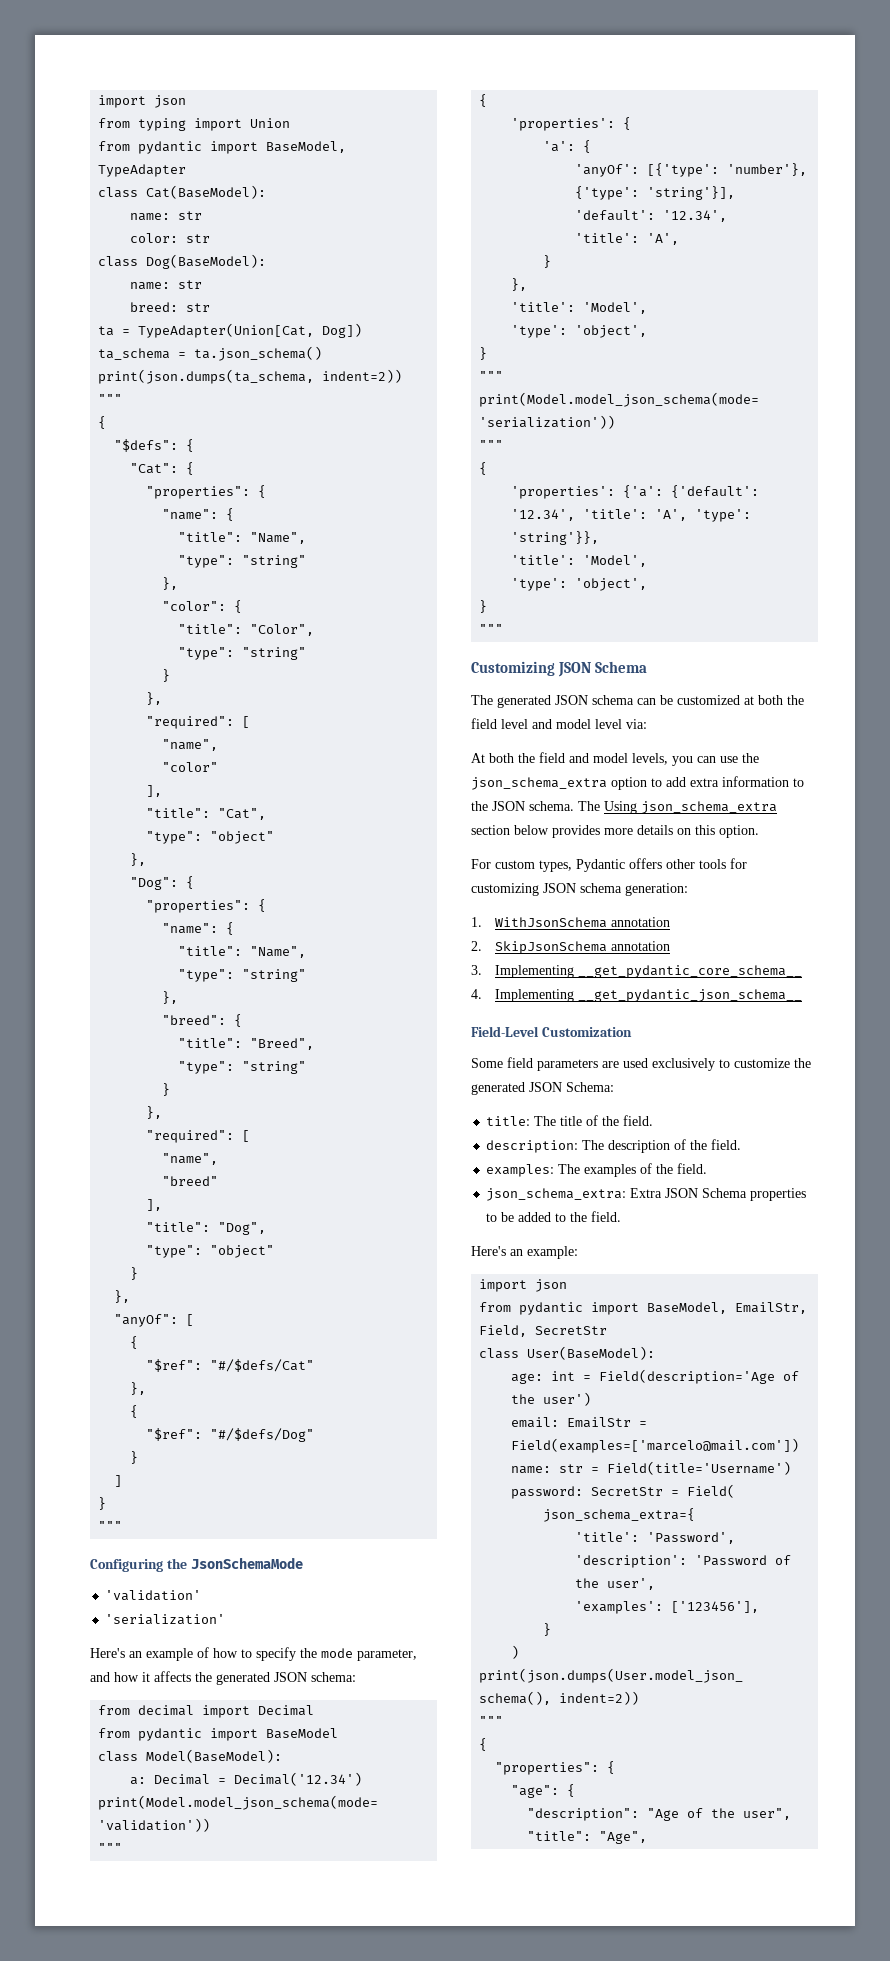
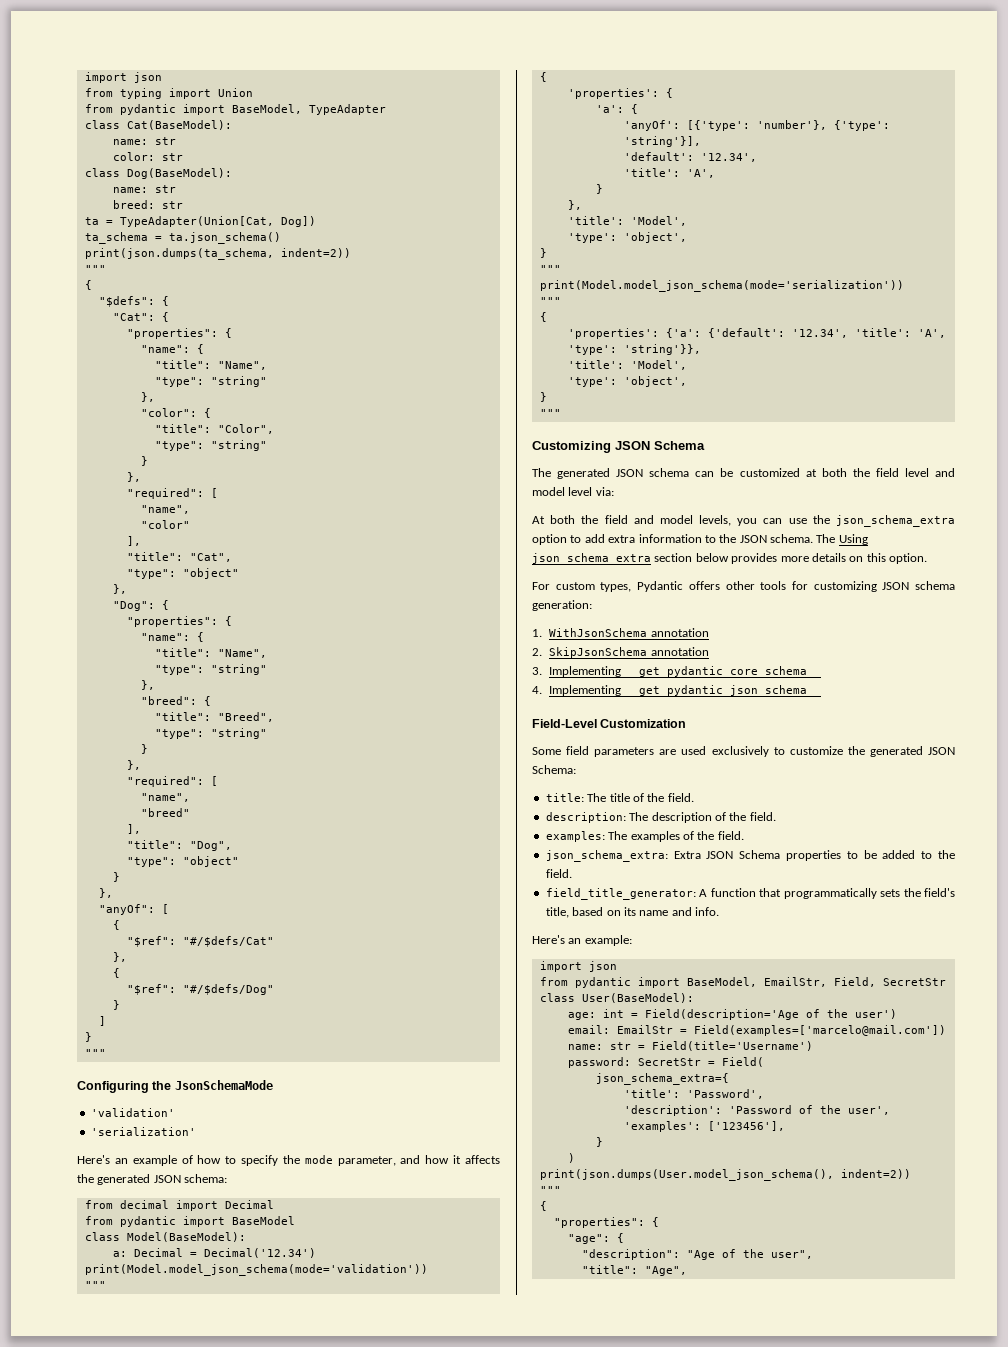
(622, 1216) none -> [545,888,955,900] [545,907,719,918] // field_title_generator: A function that programmatically sets the field's title, based on its name and info.

